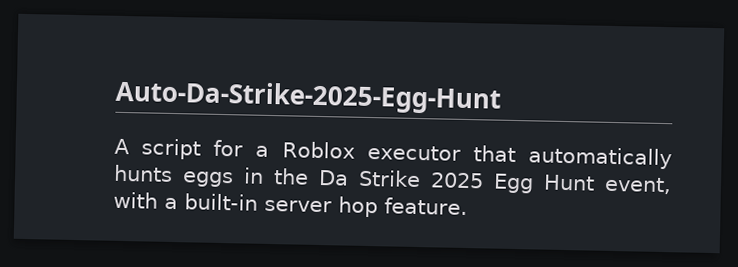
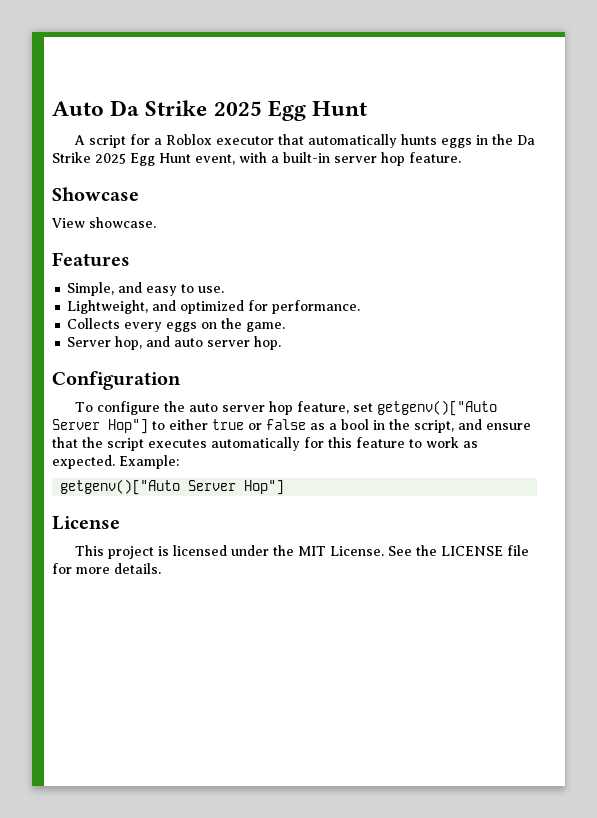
[115,79,501,115] Auto-Da-Strike-2025-Egg-Hunt -> [52,100,368,121] Auto Da Strike 2025 Egg Hunt
(468, 206) none -> [52,187,139,201] [52,217,156,228] [52,252,130,267] [67,282,225,296] [67,300,361,314] [67,318,286,332] [67,336,282,350] [52,371,181,390] [75,400,498,416] [52,419,531,434] [52,437,478,451] [52,455,179,469] [60,479,285,495] [52,516,120,530] [75,545,530,559] [52,563,161,574] // Showcase // View showcase. // Features // Simple, and easy to use. // Lightweight, and optimized for performance. // Collects every eggs on the game. // Server hop, and auto server hop. // Configuration // To configure the auto server hop feature, set getgenv()["Auto Server Hop"] to either true or false as a bool in the script, and ensure that the script executes automatically for this feature to work as expected. Example: // getgenv()["Auto Server Hop"] // License // This project is licensed under the MIT License. See the LICENSE file for more details.

